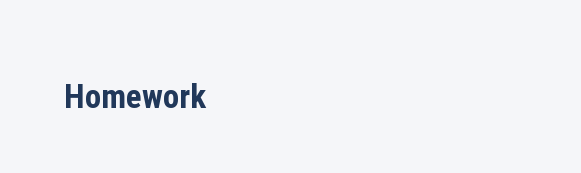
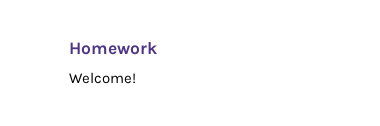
(207, 95) none -> [69,72,136,84] // Welcome!

